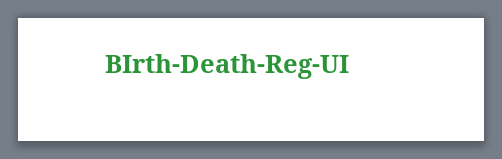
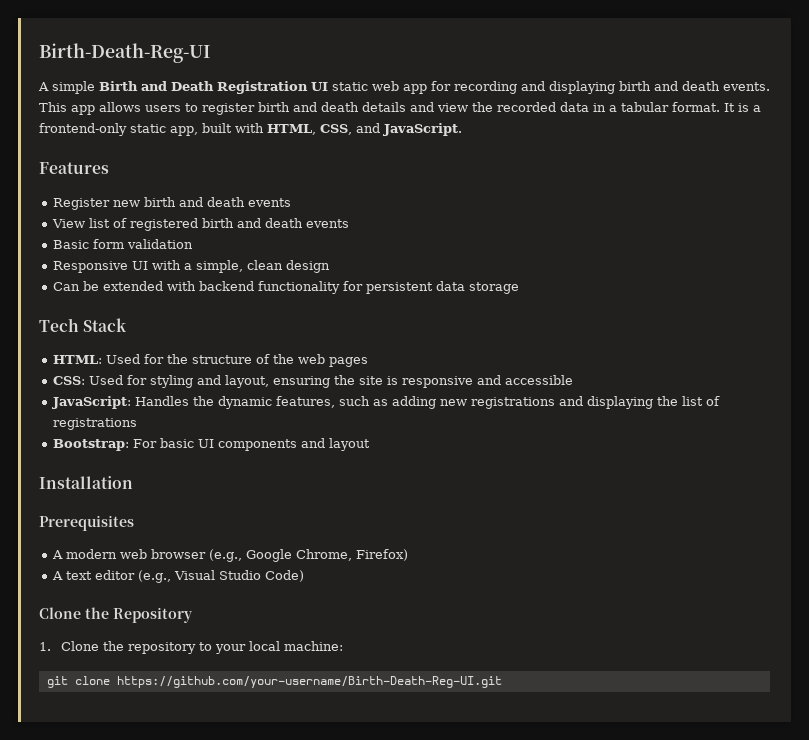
[105,54,349,79] BIrth-Death-Reg-UI -> [39,43,210,63] [38,81,770,94] [39,102,761,115] [39,123,462,136] [39,162,109,174] [52,197,291,210] [51,218,349,231] [52,239,193,249] [52,260,330,273] [52,281,519,294] [39,318,128,332] [52,354,368,367] [52,375,573,388] [51,396,720,409] [52,418,137,430] [52,438,370,451] [39,476,133,489] [39,515,134,531] [51,549,408,562] [51,570,304,583] [39,607,193,623] [39,641,344,654] [46,676,502,688] Birth-Death-Reg-UI // A simple Birth and Death Registration UI static web app for recording and displaying birth and death events. This app allows users to register birth and death details and view the recorded data in a tabular format. It is a frontend-only static app, built with HTML, CSS, and JavaScript. // Features // Register new birth and death events // View list of registered birth and death events // Basic form validation // Responsive UI with a simple, clean design // Can be extended with backend functionality for persistent data storage // Tech Stack // HTML: Used for the structure of the web pages // CSS: Used for styling and layout, ensuring the site is responsive and accessible // JavaScript: Handles the dynamic features, such as adding new registrations and displaying the list of registrations // Bootstrap: For basic UI components and layout // Installation // Prerequisites // A modern web browser (e.g., Google Chrome, Firefox) // A text editor (e.g., Visual Studio Code) // Clone the Repository // 1. Clone the repository to your local machine: // git clone https://github.com/your-username/Birth-Death-Reg-UI.git

